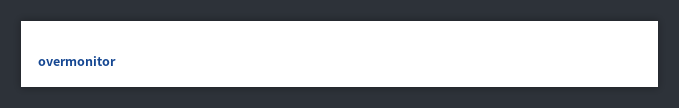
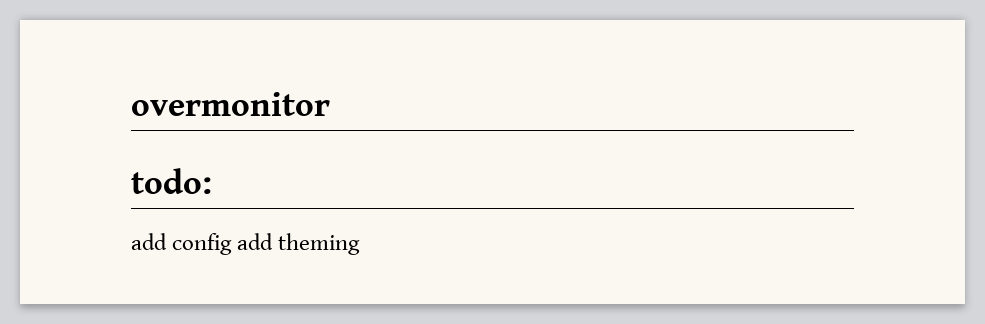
(116, 61) none -> [131,168,212,194] [131,233,361,255] // todo: // add config add theming

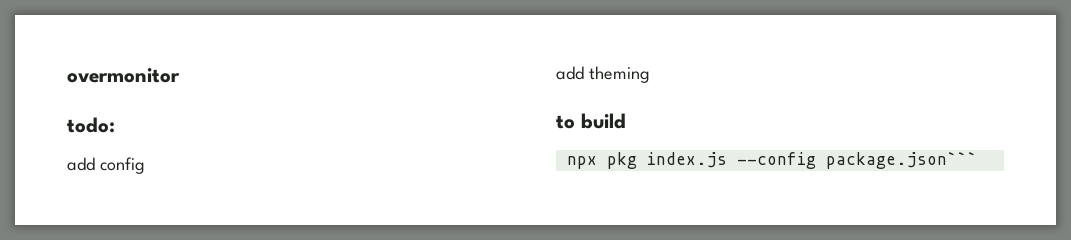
(233, 244) none -> (145, 165) //
(361, 244) none -> [556,113,626,129] [566,152,977,169] // to build // npx pkg index.js --config package.json```

